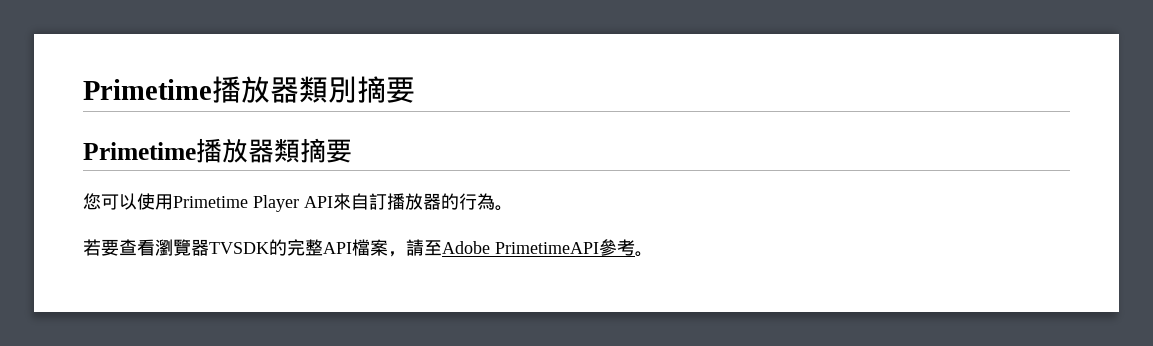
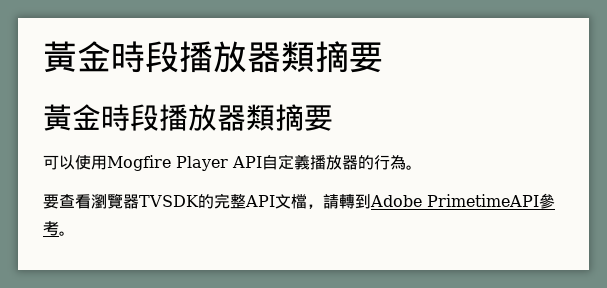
[83,76,415,103] [83,138,352,163] [83,193,101,210] Primetime播放器類別摘要 // Primetime播放器類摘要 // 您 -> [43,41,383,73] [43,104,333,131] 黃金時段播放器類摘要 // 黃金時段播放器類摘要 //
[173,196,248,208] Primetime -> [107,155,171,171] Mogfire
[333,193,387,210] 來自訂 -> [262,154,310,170] 自定義
[83,239,101,256] 若 -> (422, 167) none
[352,239,442,257] 檔案，請至 -> [275,194,371,209] 文檔，請轉到

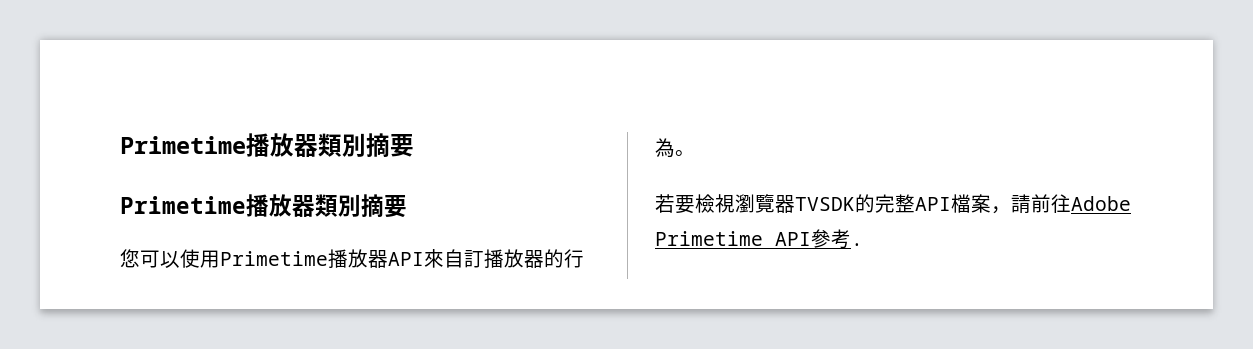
[43,41,383,73] [43,104,333,131] 黃金時段播放器類摘要 // 黃金時段播放器類摘要 // -> [120,133,414,157] [120,194,407,218] [120,249,140,268] Primetime播放器類別摘要 // Primetime播放器類別摘要 // 您
[107,154,310,171] Mogfire Player API自定義 -> [220,249,484,269] Primetime播放器API來自訂
[43,194,91,209] 要查看 -> [655,194,735,214] 若要檢視
[275,193,555,209] [43,221,75,236] 文檔，請轉到Adobe PrimetimeAPI參考。 -> [951,194,1131,214] [655,229,863,249] 檔案，請前往Adobe Primetime API參考.

